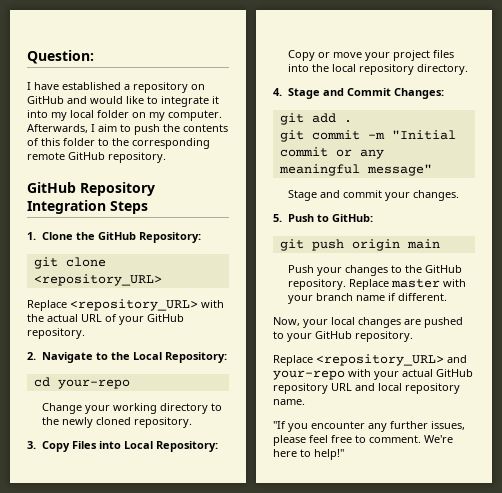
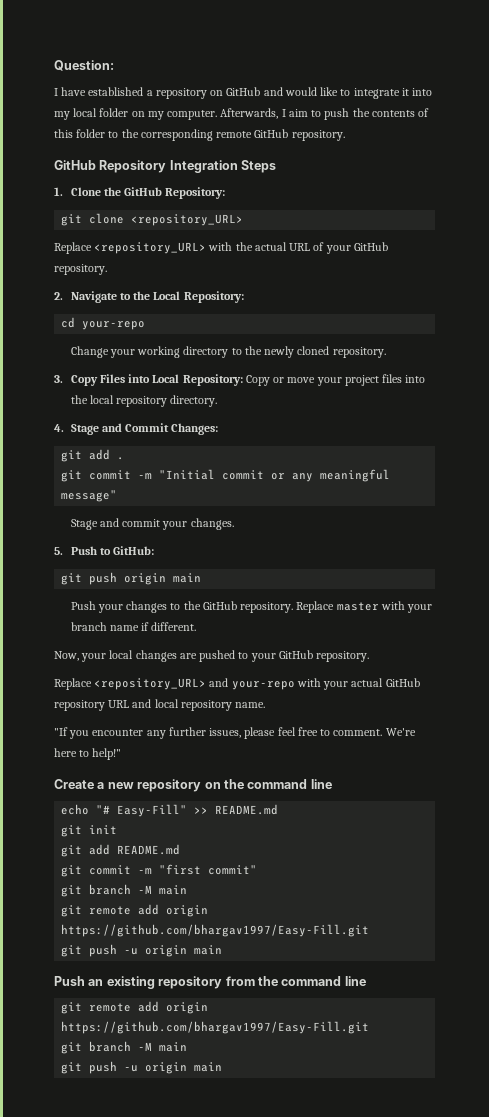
(344, 454) none -> [54,779,332,792] [61,804,279,817] [61,825,118,837] [61,844,181,857] [61,864,258,877] [61,884,188,897] [61,904,209,917] [61,924,370,937] [61,944,223,957] [54,976,366,989] [61,1001,209,1014] [61,1021,370,1034] [61,1041,188,1054] [61,1061,223,1074] // Create a new repository on the command line // echo "# Easy-Fill" >> README.md // git init // git add README.md // git commit -m "first commit" // git branch -M main // git remote add origin https://github.com/bhargav1997/Easy-Fill.git // git push -u origin main // Push an existing repository from the command line // git remote add origin https://github.com/bhargav1997/Easy-Fill.git // git branch -M main // git push -u origin main

